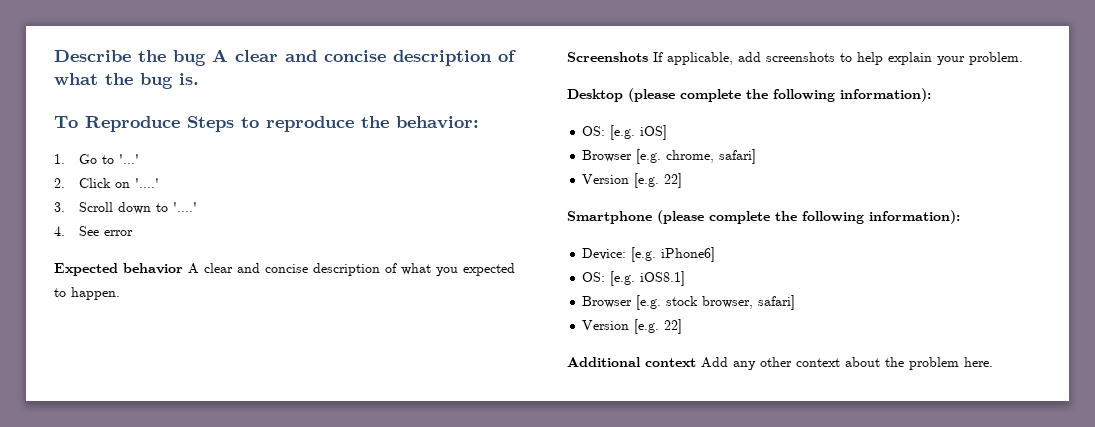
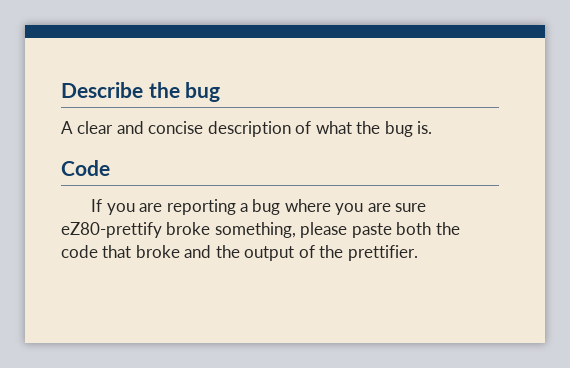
(206, 58) none -> (221, 92) //
[54,116,479,132] [54,154,139,164] [54,178,159,188] [54,202,197,214] [54,226,133,236] [54,263,515,276] [54,287,120,300] [567,52,1023,65] [567,88,931,102] [582,125,668,140] [582,149,757,164] [582,173,683,188] [567,210,960,224] [582,247,716,262] [582,271,686,286] [582,295,796,310] [582,319,683,334] [567,357,993,370] To Reproduce Steps to reproduce the behavior: // 1. Go to '...' // 2. Click on '....' // 3. Scroll down to '....' // 4. See error // Expected behavior A clear and concise description of what you expected to happen. // Screenshots If applicable, add screenshots to help explain your problem. // Desktop (please complete the following information): // OS: [e.g. iOS] // Browser [e.g. chrome, safari] // Version [e.g. 22] // Smartphone (please complete the following information): // Device: [e.g. iPhone6] // OS: [e.g. iOS8.1] // Browser [e.g. stock browser, safari] // Version [e.g. 22] // Additional context Add any other context about the problem here. -> [61,160,110,176] [91,199,427,215] [61,222,460,238] [61,245,418,261] Code // If you are reporting a bug where you are sure eZ80-prettify broke something, please paste both the code that broke and the output of the prettifier.

